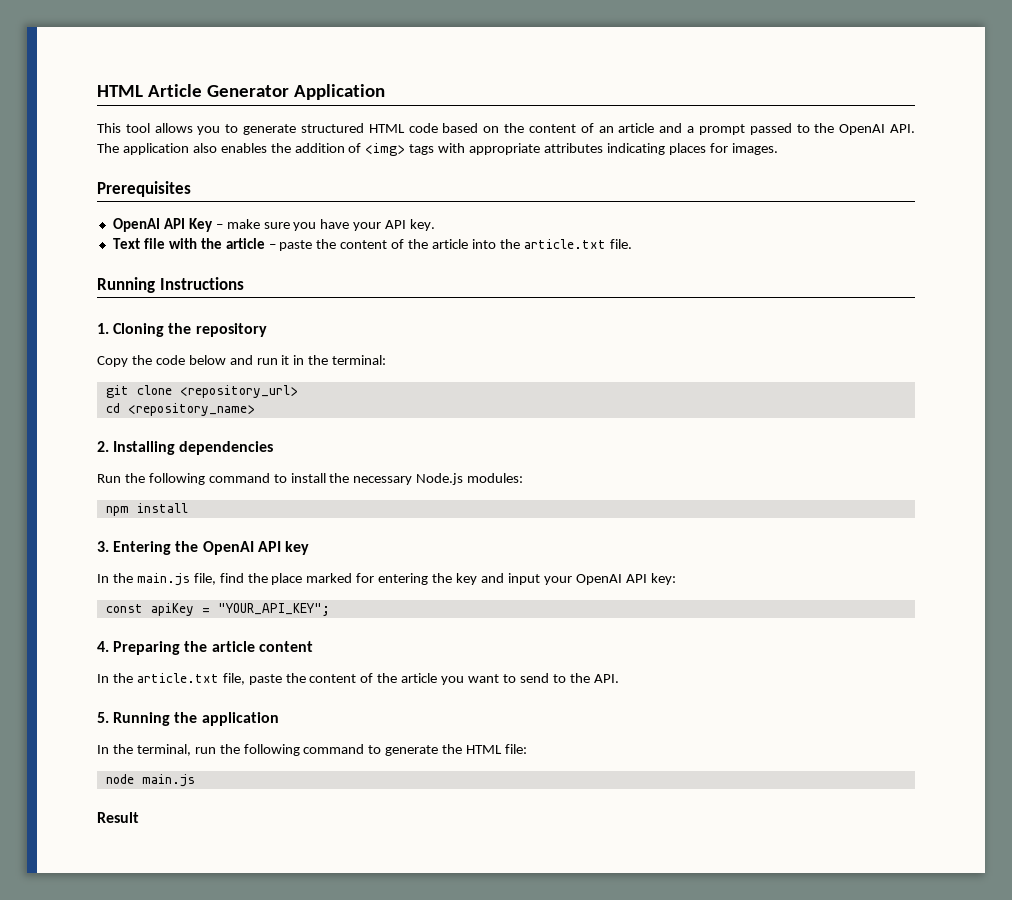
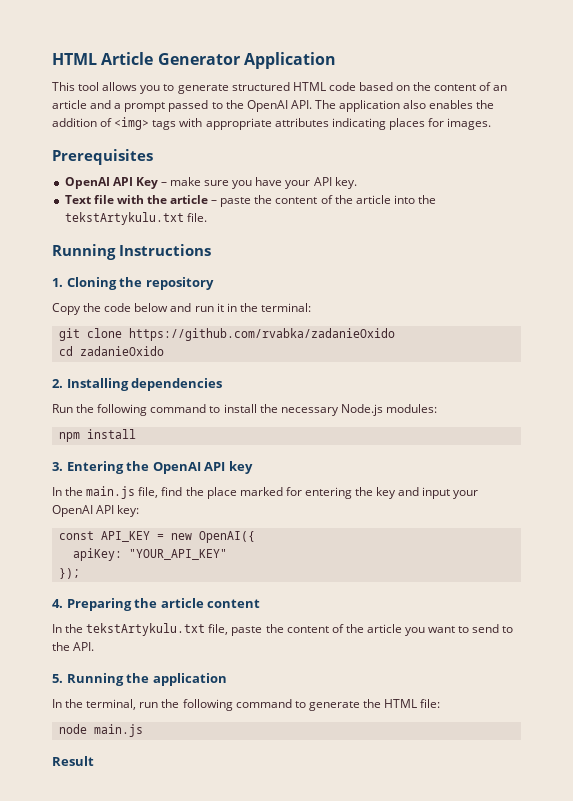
[523,239,606,249] article.txt -> [64,212,184,225] tekstArtykulu.txt
[179,385,298,398] <repository_url> -> [128,328,395,341] https://github.com/rvabka/zadanieOxido
[127,403,255,416] <repository_name> -> [79,346,164,356] zadanieOxido
[150,603,330,616] apiKey = "YOUR_API_KEY"; -> [100,531,255,543] [72,548,227,561] [58,568,80,579] API_KEY = new OpenAI({ // apiKey: "YOUR_API_KEY" // });
[136,673,219,683] article.txt -> [86,623,206,636] tekstArtykulu.txt

